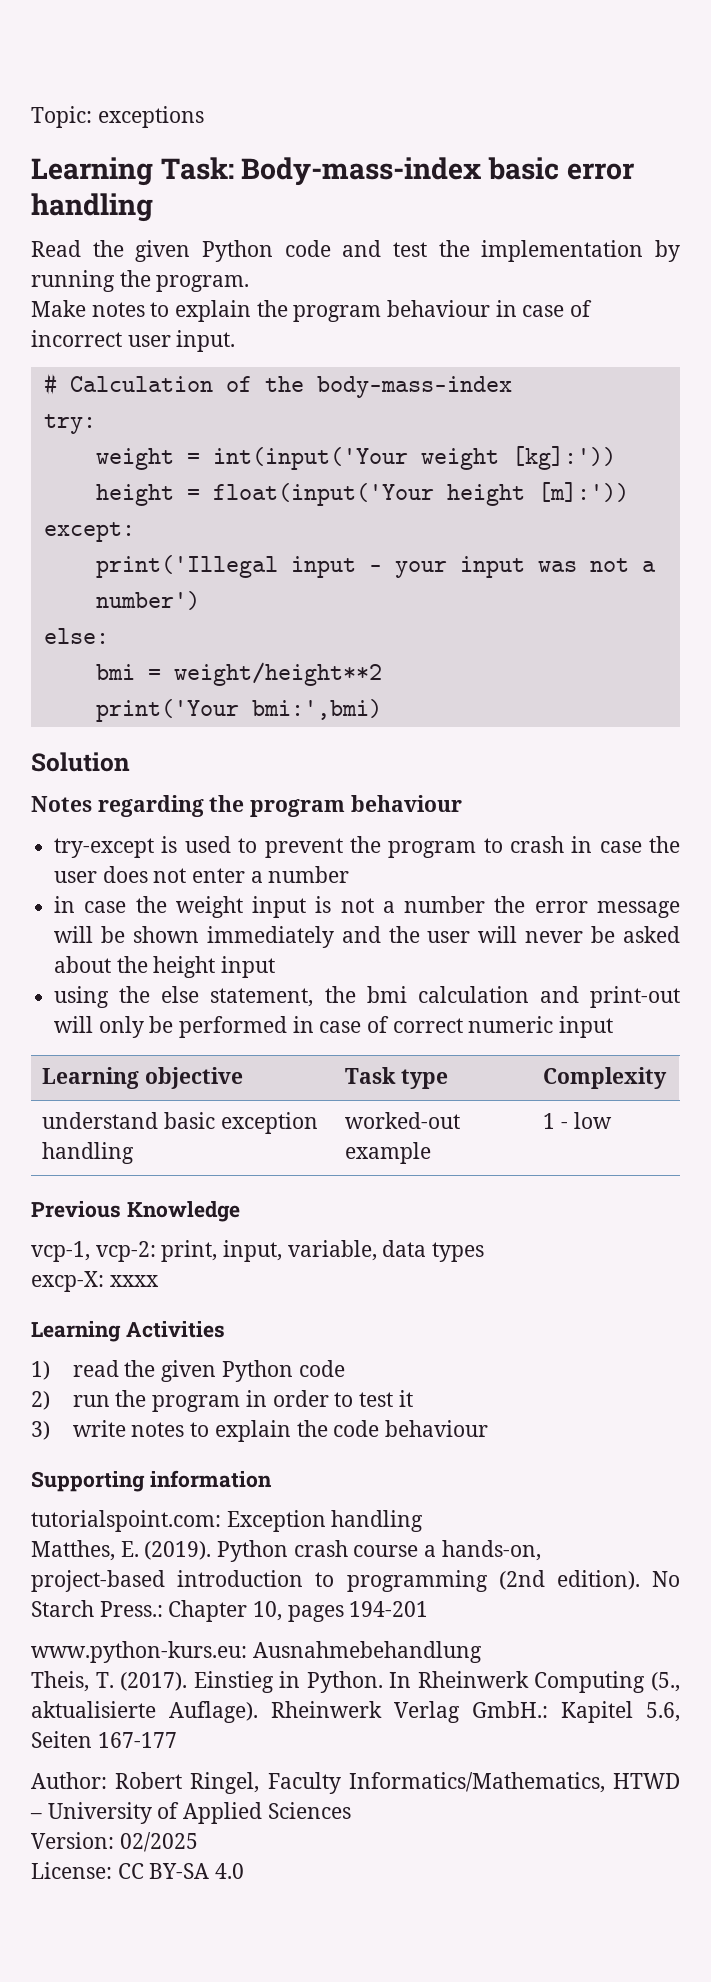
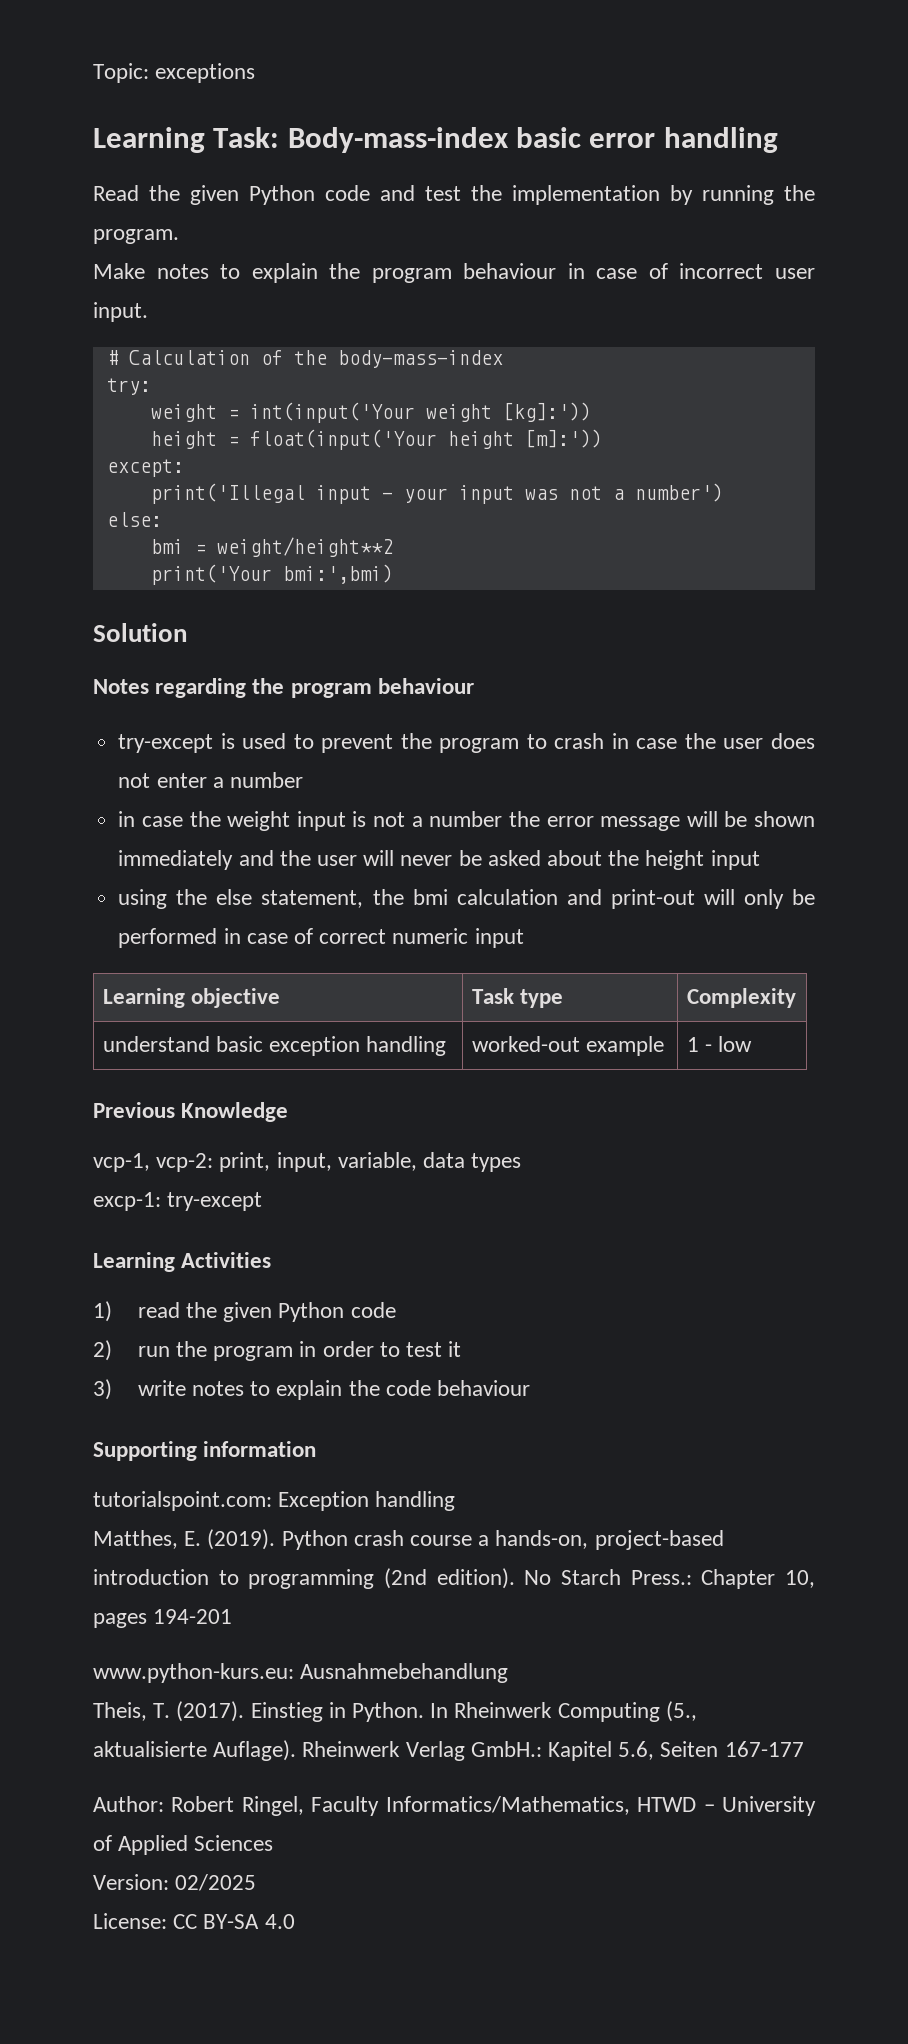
[31,1271,159,1292] excp-X: xxxx -> [93,1192,263,1211] excp-1: try-except

